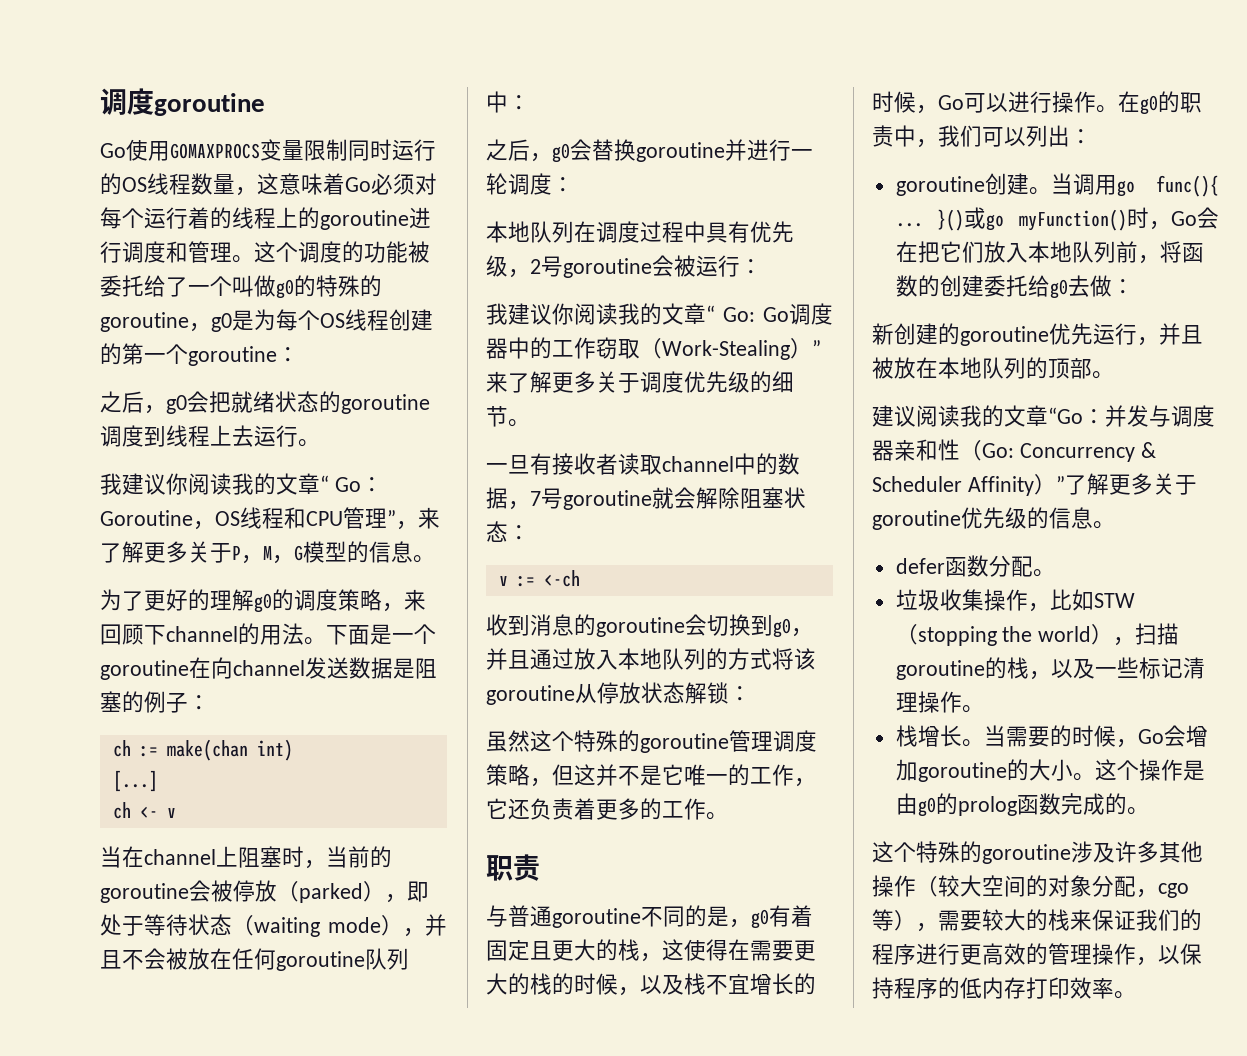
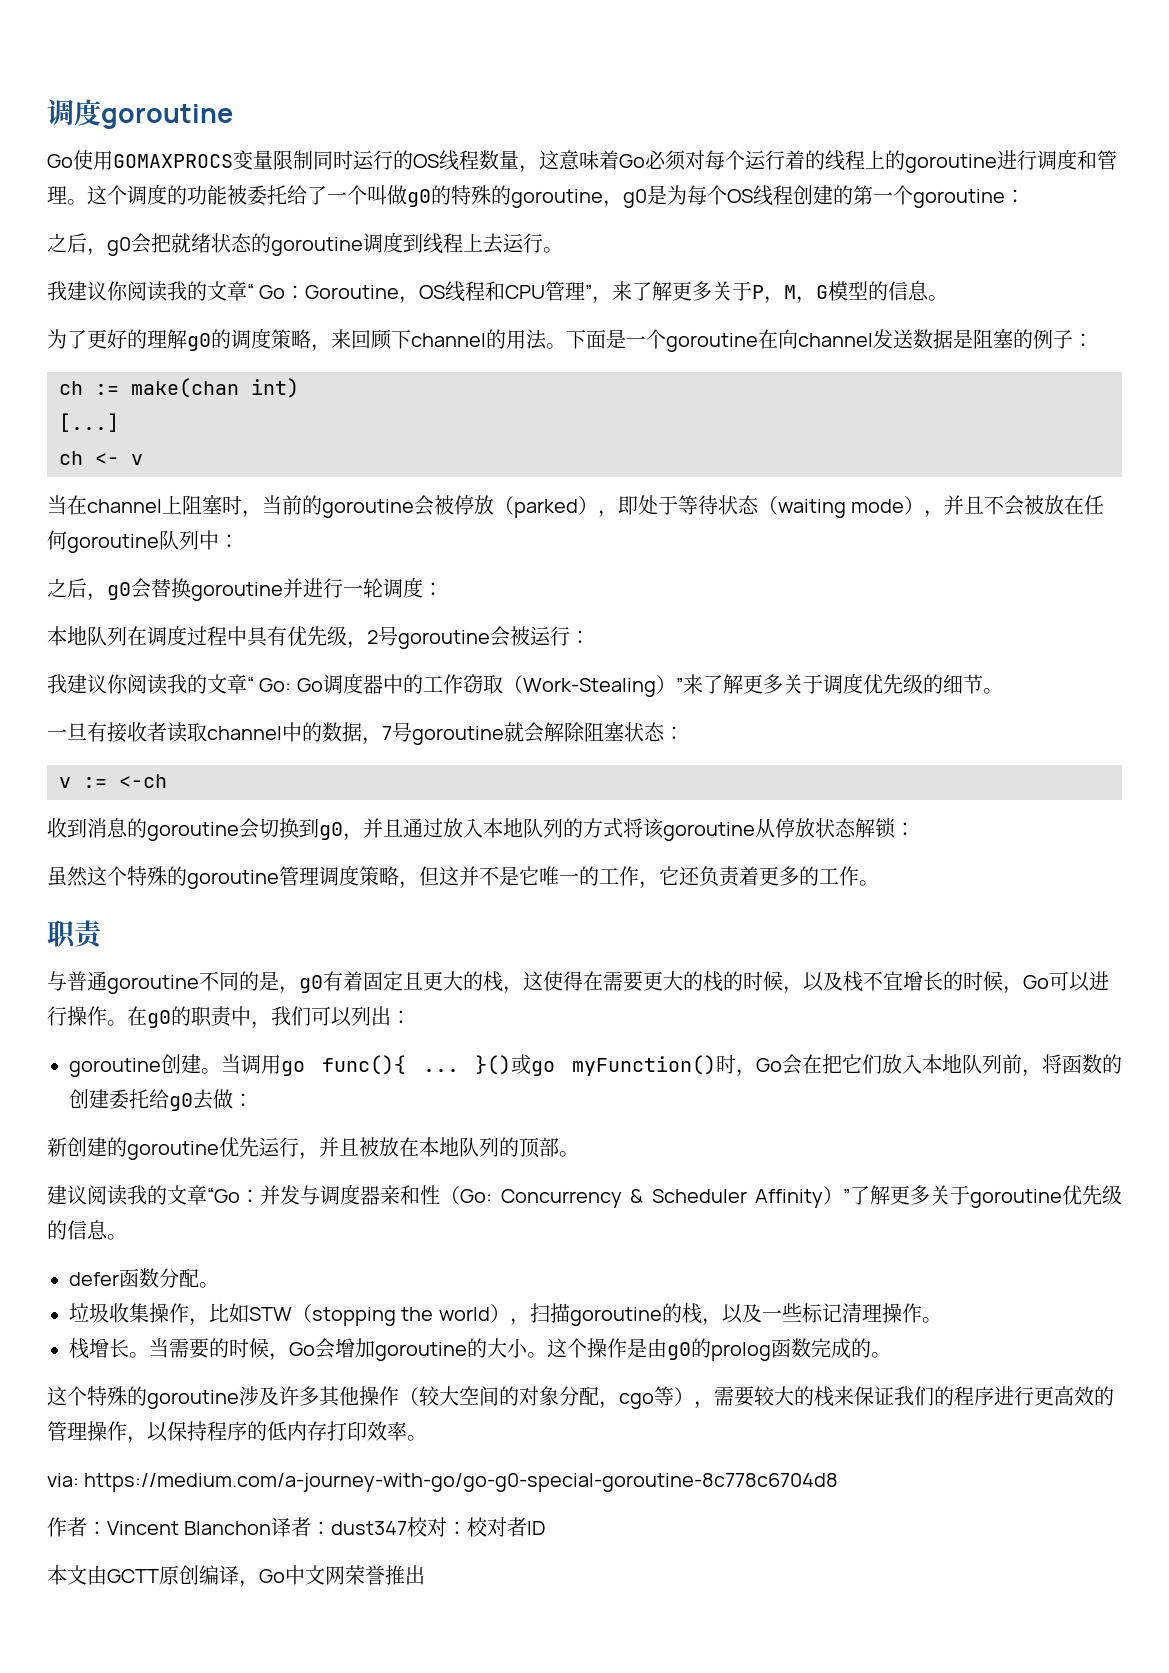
(1136, 995) none -> [47,1473,839,1492] [47,1517,546,1537] [47,1565,425,1588] // via: https://medium.com/a-journey-with-go/go-g0-special-goroutine-8c778c6704d8 // 作者：Vincent Blanchon译者：dust347校对：校对者ID // 本文由GCTT原创编译，Go中文网荣誉推出

